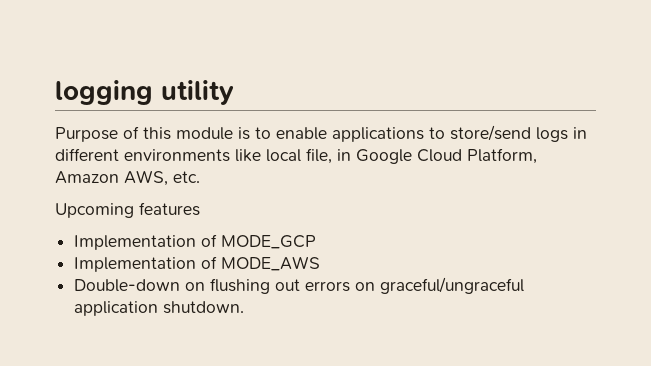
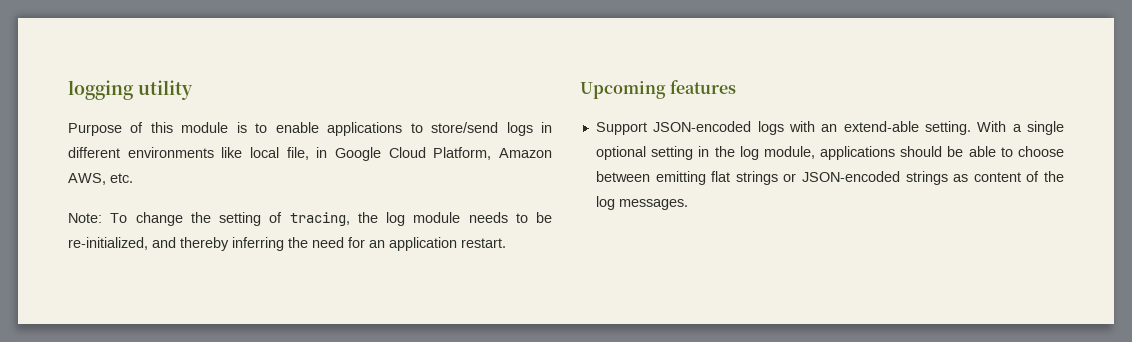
[55,202,200,218] [74,234,317,250] [74,256,321,272] [74,277,525,294] [74,301,245,316] Upcoming features // Implementation of MODE_GCP // Implementation of MODE_AWS // Double-down on flushing out errors on graceful/ungraceful application shutdown. -> [68,212,552,226] [68,237,506,251] [580,80,737,99] [595,121,1064,135] [595,146,1064,160] [595,171,1064,185] [595,196,688,210] Note: To change the setting of tracing, the log module needs to be re-initialized, and thereby inferring the need for an application restart. // Upcoming features // Support JSON-encoded logs with an extend-able setting. With a single optional setting in the log module, applications should be able to choose between emitting flat strings or JSON-encoded strings as content of the log messages.

